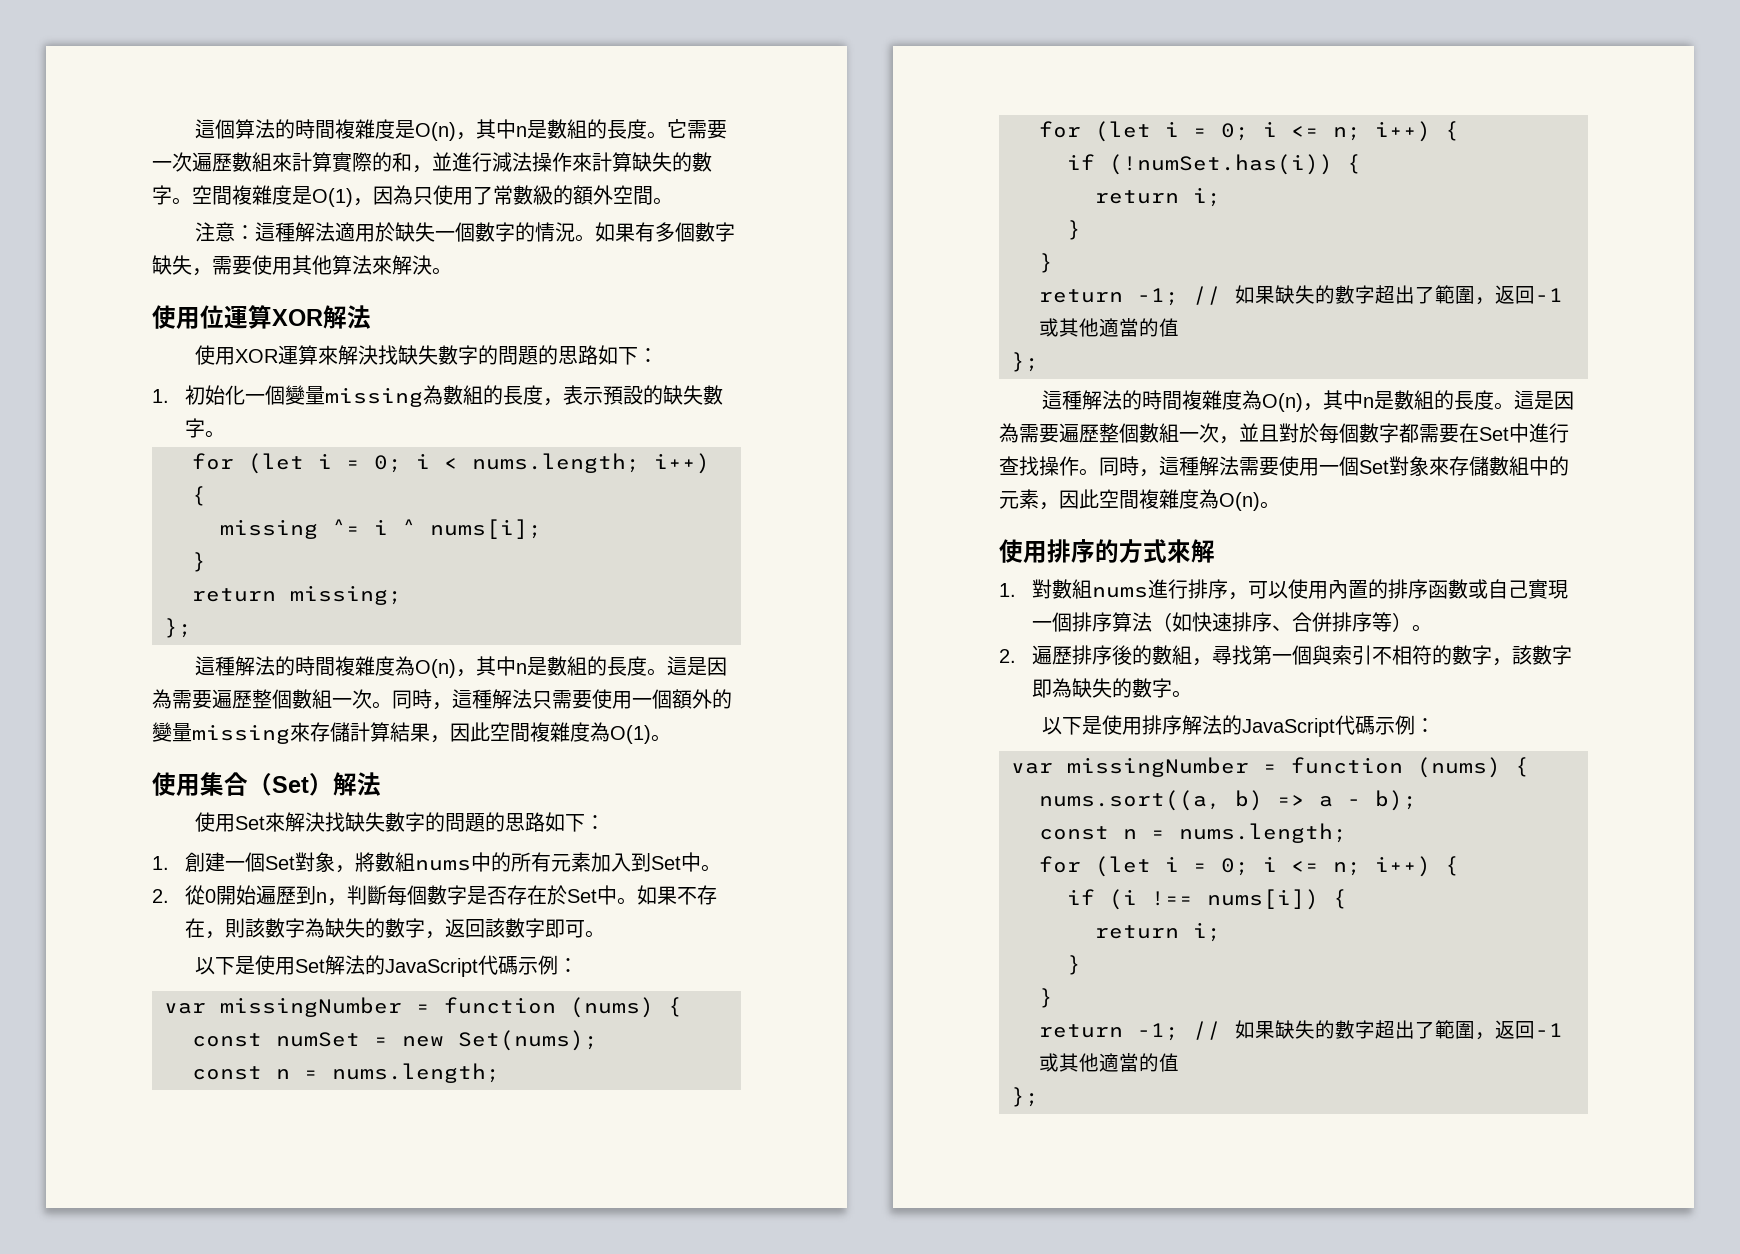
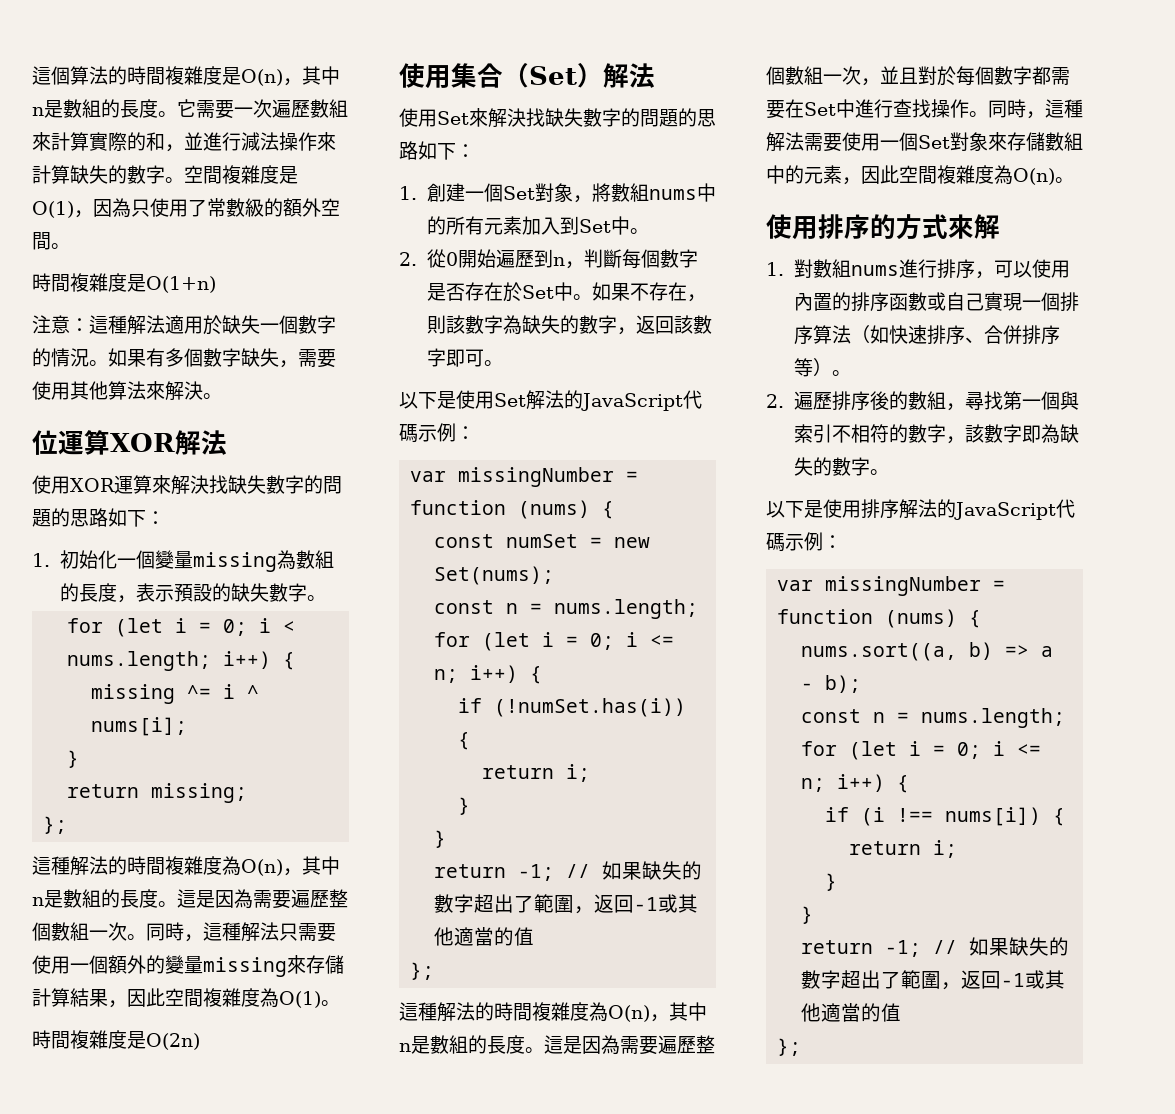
(673, 201) none -> [32,273,216,293] // 時間複雜度是O(1+n)
[152,305,200,329] 使用 -> (222, 396) none
(671, 738) none -> [32,1030,200,1050] // 時間複雜度是O(2n)

